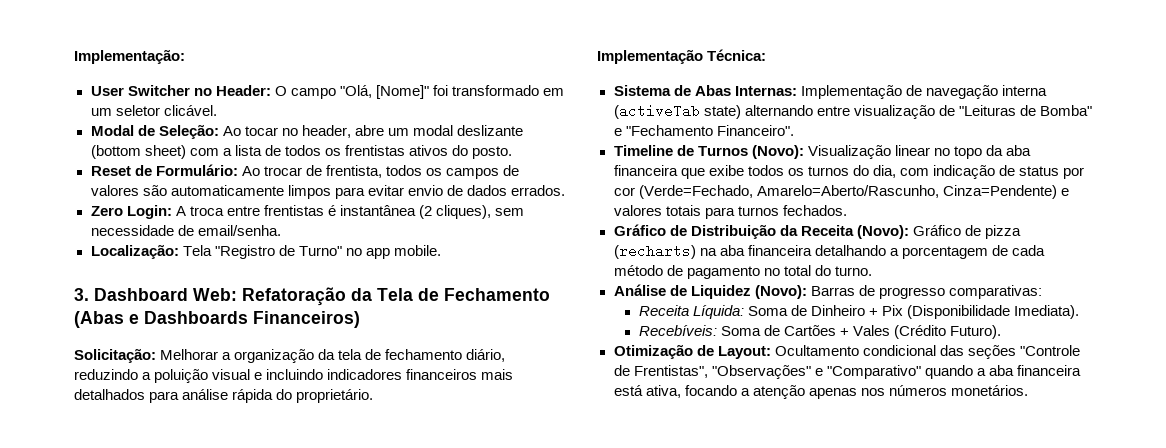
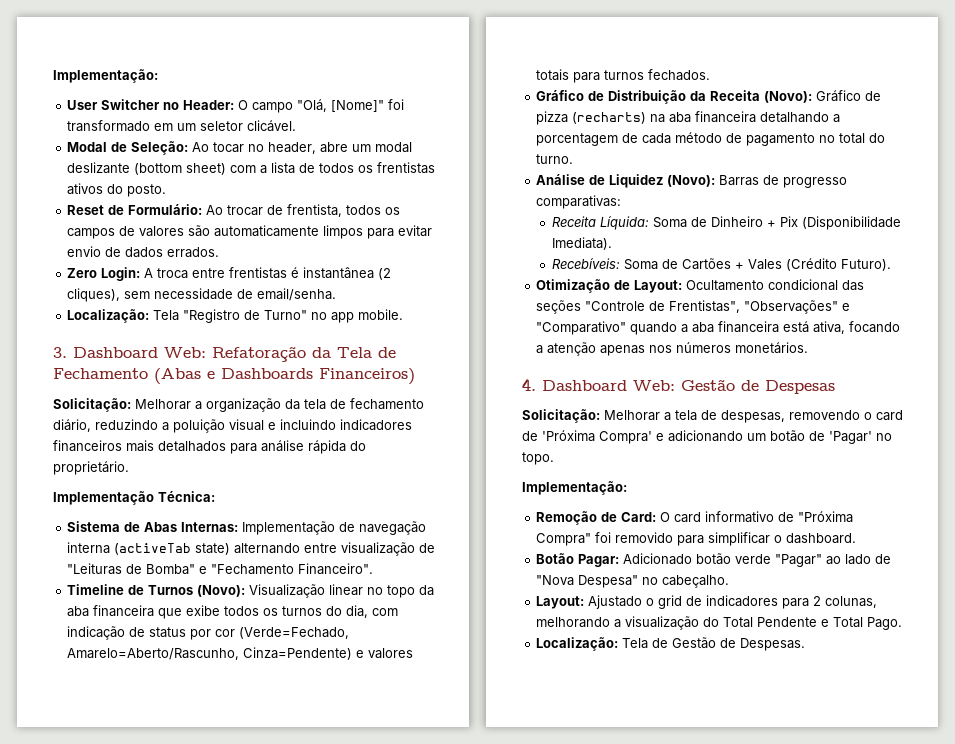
(1028, 390) none -> [522,378,835,394] [522,409,903,423] [522,430,892,444] [522,452,554,465] [522,481,627,495] [536,511,854,525] [536,532,857,546] [536,553,892,567] [536,575,730,588] [536,595,878,609] [536,616,903,630] [536,637,806,651] // 4. Dashboard Web: Gestão de Despesas // Solicitação: Melhorar a tela de despesas, removendo o card de 'Próxima Compra' e adicionando um botão de 'Pagar' no topo. // Implementação: // Remoção de Card: O card informativo de "Próxima Compra" foi removido para simplificar o dashboard. // Botão Pagar: Adicionado botão verde "Pagar" ao lado de "Nova Despesa" no cabeçalho. // Layout: Ajustado o grid de indicadores para 2 colunas, melhorando a visualização do Total Pendente e Total Pago. // Localização: Tela de Gestão de Despesas.

